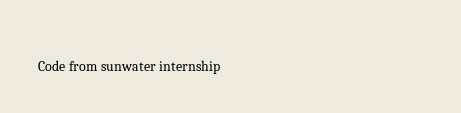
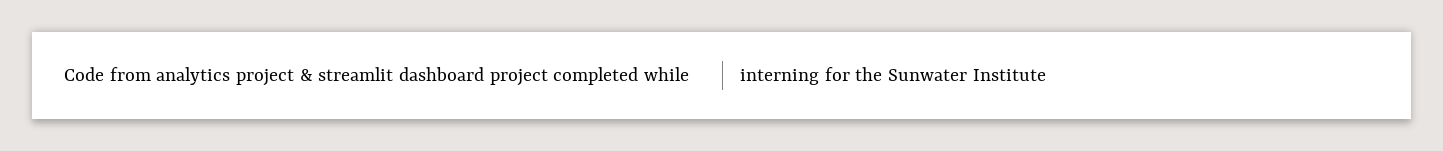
[100,60,221,74] sunwater internship -> [156,67,1046,86] analytics project & streamlit dashboard project completed while interning for the Sunwater Institute

